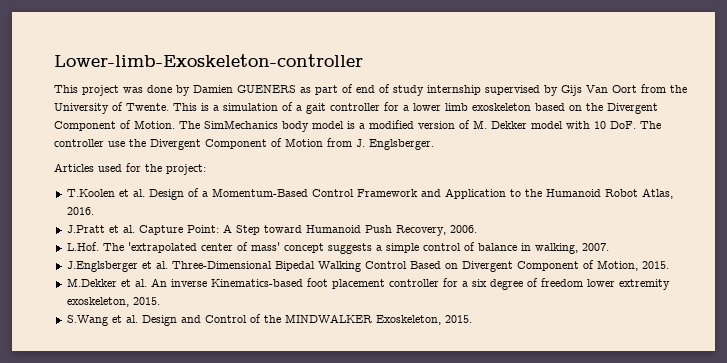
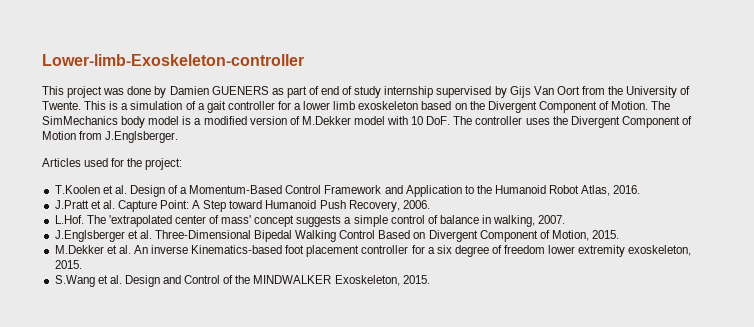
[473,120,527,129] M. Dekker -> [301,116,351,125] M.Dekker
[108,141,125,147] use -> [525,118,550,125] uses
[356,139,434,150] J. Englsberger. -> [105,131,179,143] J.Englsberger.

